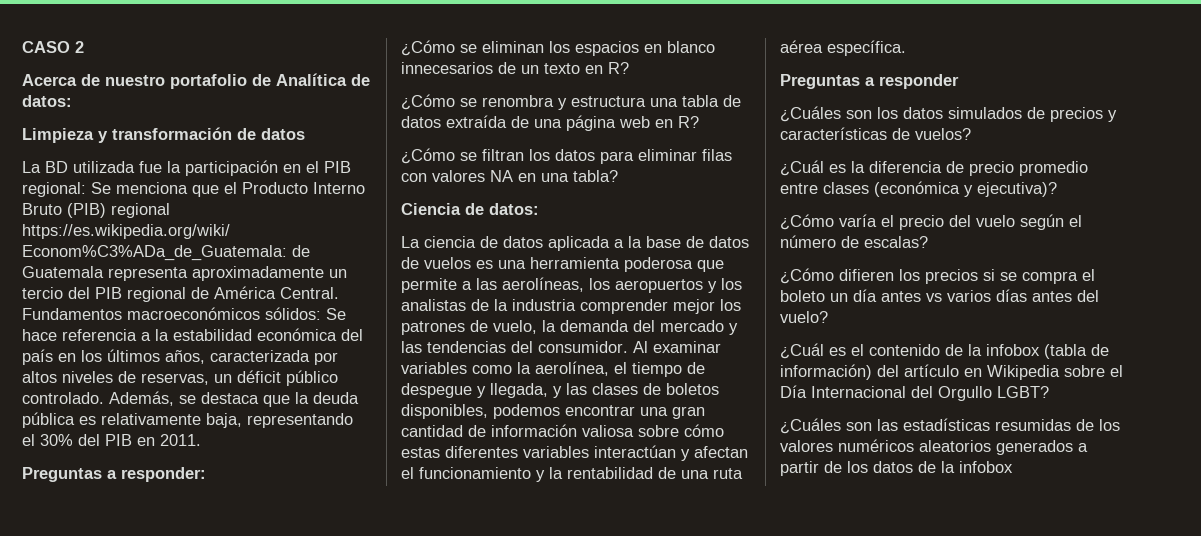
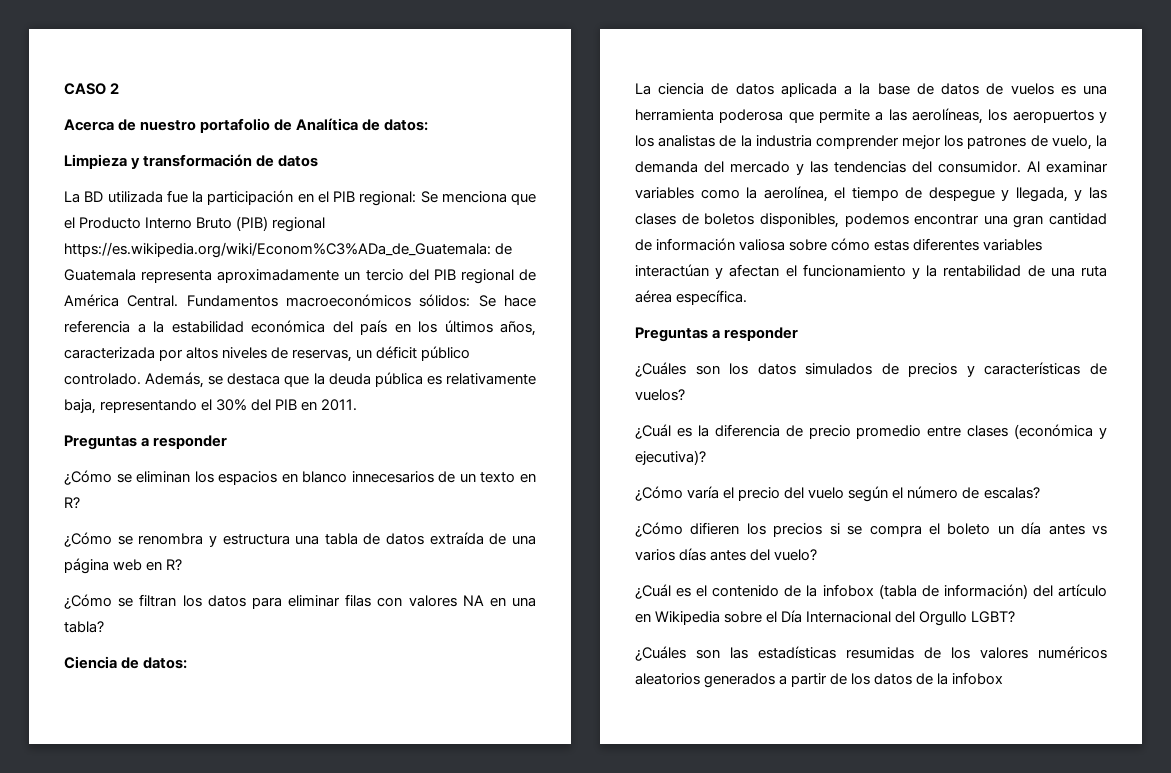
[121,467,206,482] responder: -> [153,435,228,449] responder

